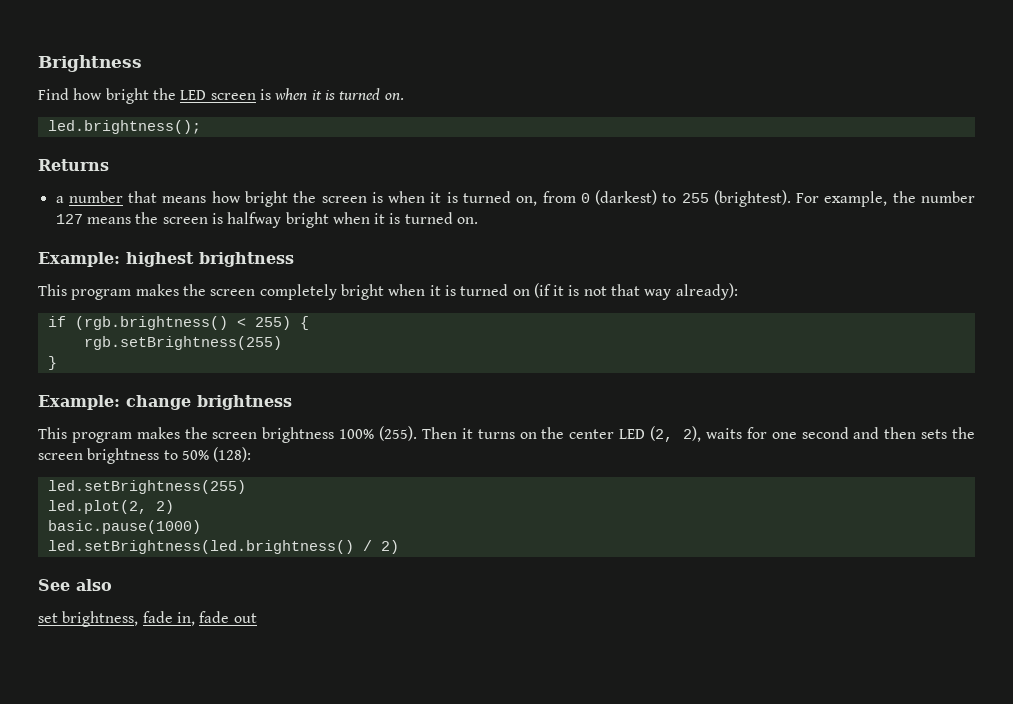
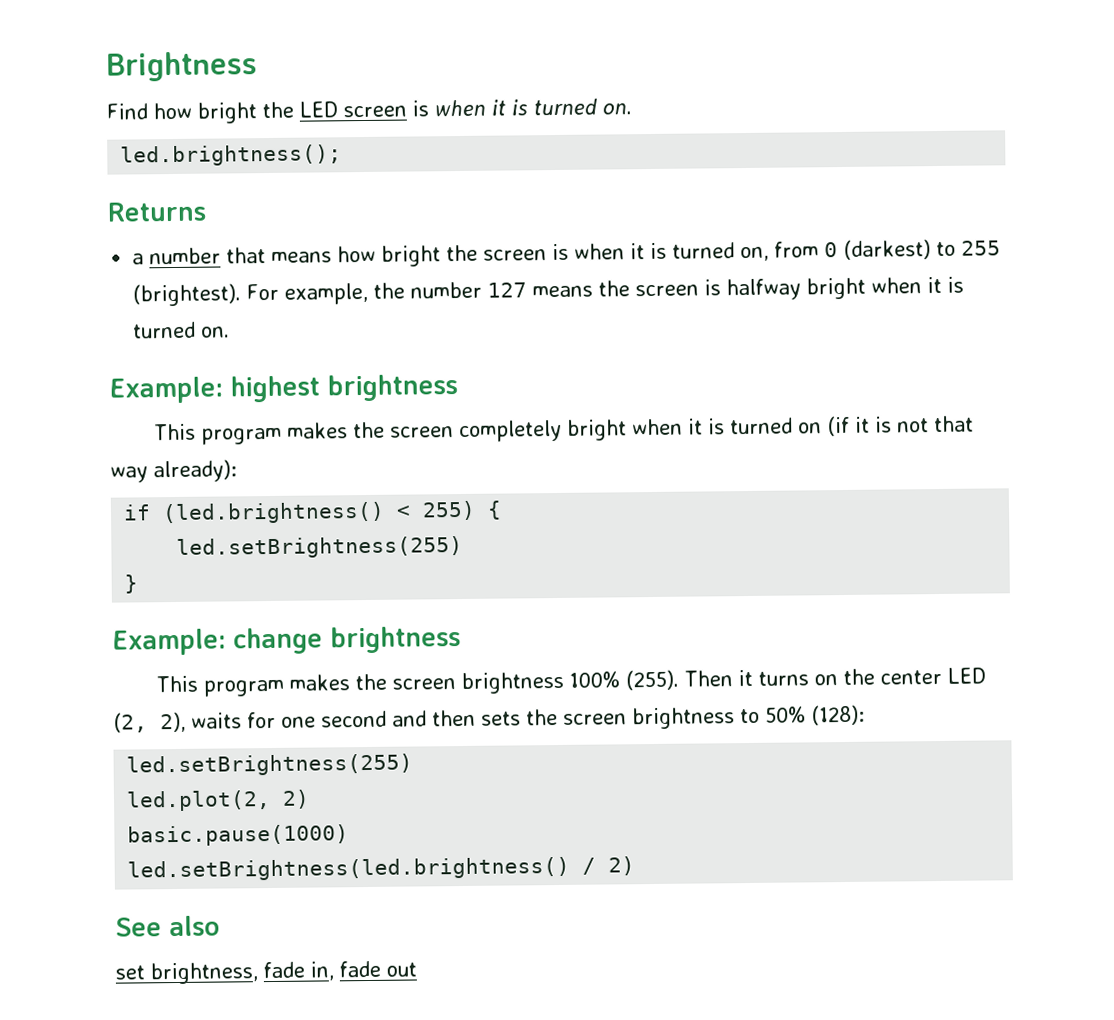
[74,316,228,330] (rgb.brightness() -> [162,501,386,525] (led.brightness()
[83,336,282,350] rgb.setBrightness(255) -> [176,535,464,559] led.setBrightness(255)

